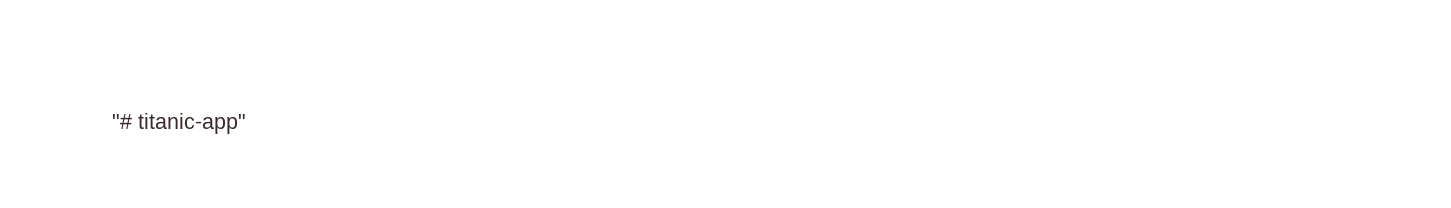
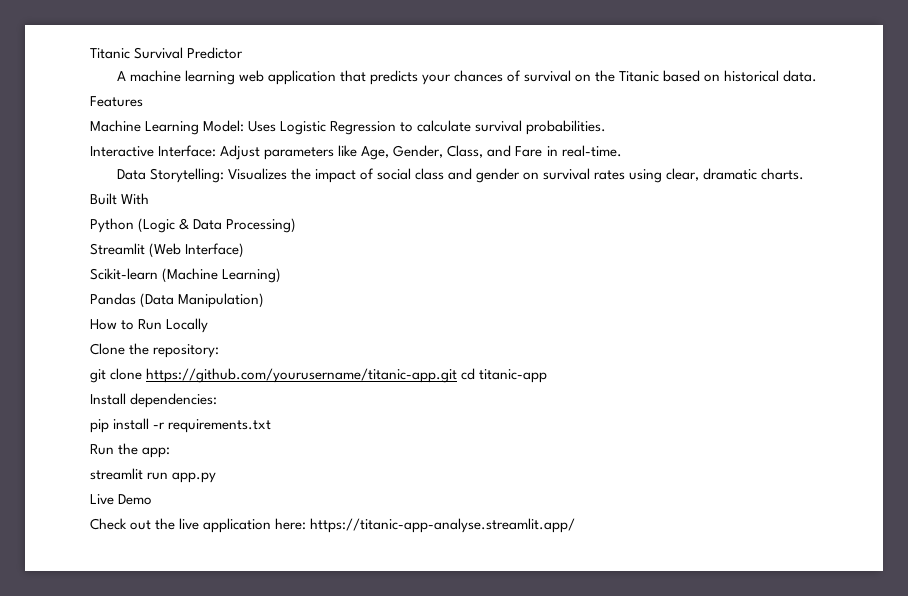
[112,113,246,134] "# titanic-app" -> [90,47,244,59] [116,70,818,85] [90,96,143,107] [90,120,607,135] [90,145,622,160] [116,168,805,183] [90,193,150,205] [90,218,297,233] [90,243,245,258] [90,268,282,283] [90,293,265,308] [90,318,209,333] [90,343,220,358] [90,368,548,383] [90,393,218,408] [90,418,272,433] [90,443,171,458] [90,468,217,483] [90,494,153,505] [90,518,576,533] Titanic Survival Predictor // A machine learning web application that predicts your chances of survival on the Titanic based on historical data. // Features // Machine Learning Model: Uses Logistic Regression to calculate survival probabilities. // Interactive Interface: Adjust parameters like Age, Gender, Class, and Fare in real-time. // Data Storytelling: Visualizes the impact of social class and gender on survival rates using clear, dramatic charts. // Built With // Python (Logic & Data Processing) // Streamlit (Web Interface) // Scikit-learn (Machine Learning) // Pandas (Data Manipulation) // How to Run Locally // Clone the repository: // git clone https://github.com/yourusername/titanic-app.git cd titanic-app // Install dependencies: // pip install -r requirements.txt // Run the app: // streamlit run app.py // Live Demo // Check out the live application here: https://titanic-app-analyse.streamlit.app/

